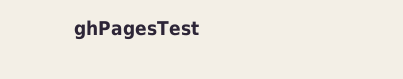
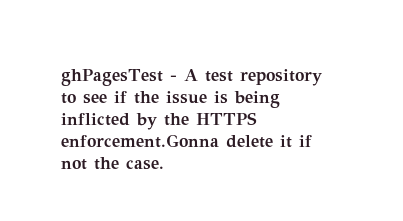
(199, 30) none -> [169,69,322,86] [61,91,280,108] [61,112,257,130] [61,134,312,148] [61,157,164,170] - A test repository to see if the issue is being inflicted by the HTTPS enforcement.Gonna delete it if not the case.

